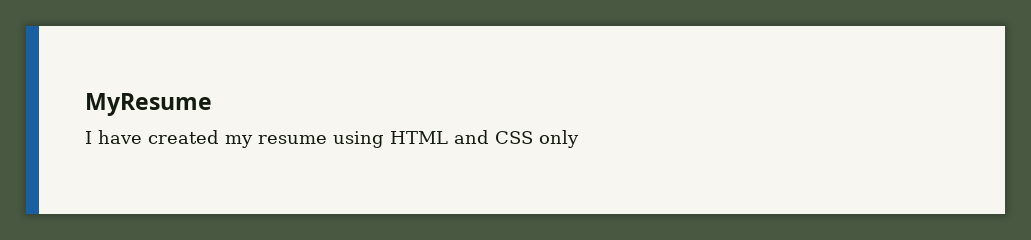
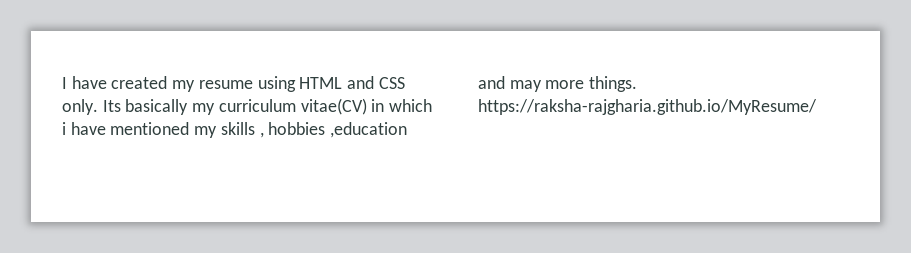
[85,93,212,116] MyResume // -> (62, 83) none
[539,130,579,148] only -> [62,98,433,115] [62,122,408,138] [478,76,638,92] [478,99,817,115] only. Its basically my curriculum vitae(CV) in which i have mentioned my skills , hobbies ,education and may more things. https://raksha-rajgharia.github.io/MyResume/

